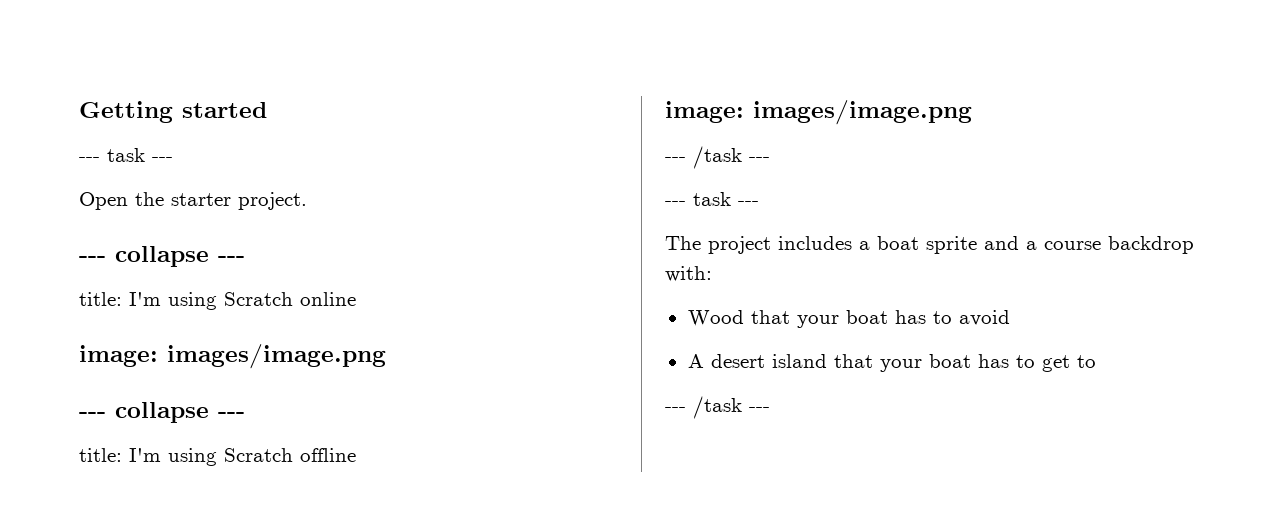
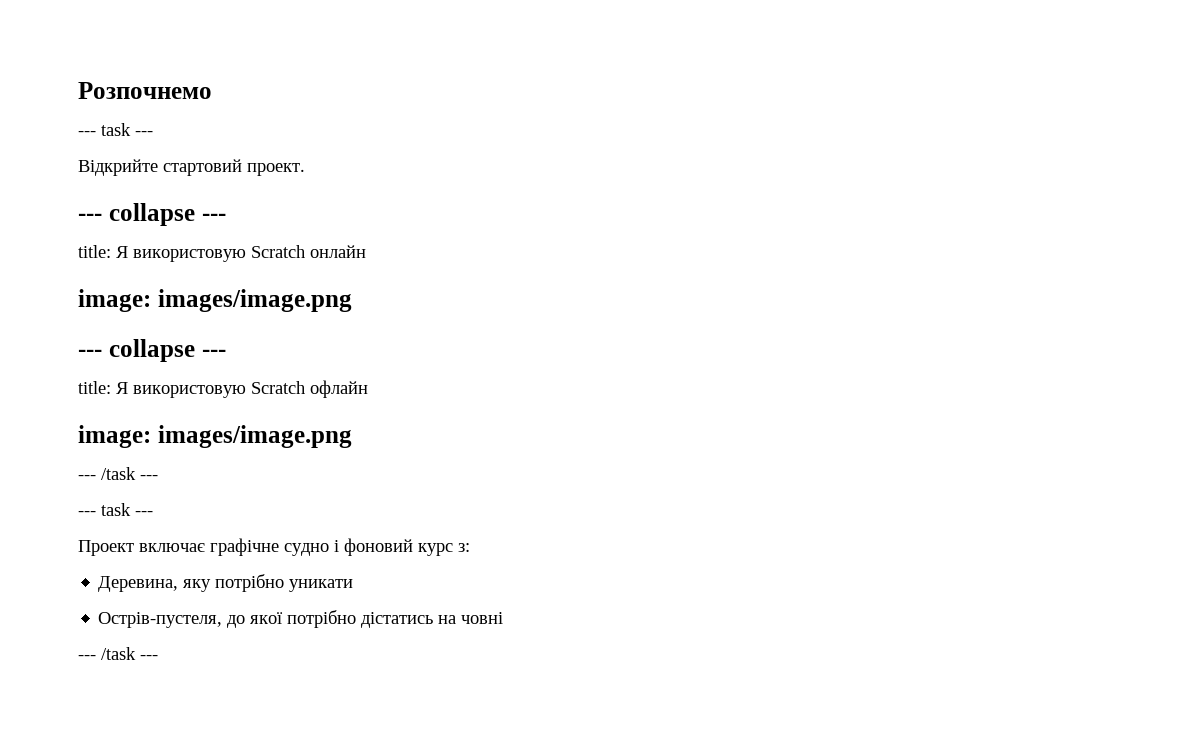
[79,101,267,123] [79,148,173,162] [79,192,307,210] [79,246,245,267] [79,292,356,310] Getting started // --- task --- // Open the starter project. // --- collapse --- // title: I'm using Scratch online -> [78,82,212,99] [78,123,153,136] [78,159,305,176] [78,203,226,226] [78,245,366,262] Розпочнемо // --- task --- // Відкрийте стартовий проект. // --- collapse --- // title: Я використовую Scratch онлайн
[129,448,356,466] I'm using Scratch offline -> [116,380,368,398] Я використовую Scratch офлайн
[665,236,1194,254] [665,266,712,282] [687,310,1010,328] [687,354,1096,372] The project includes a boat sprite and a course backdrop with: // Wood that your boat has to avoid // A desert island that your boat has to get to -> [78,538,470,556] [98,574,354,592] [98,610,504,628] Проект включає графічне судно і фоновий курс з: // Деревина, яку потрібно уникати // Острів-пустеля, до якої потрібно дістатись на човні

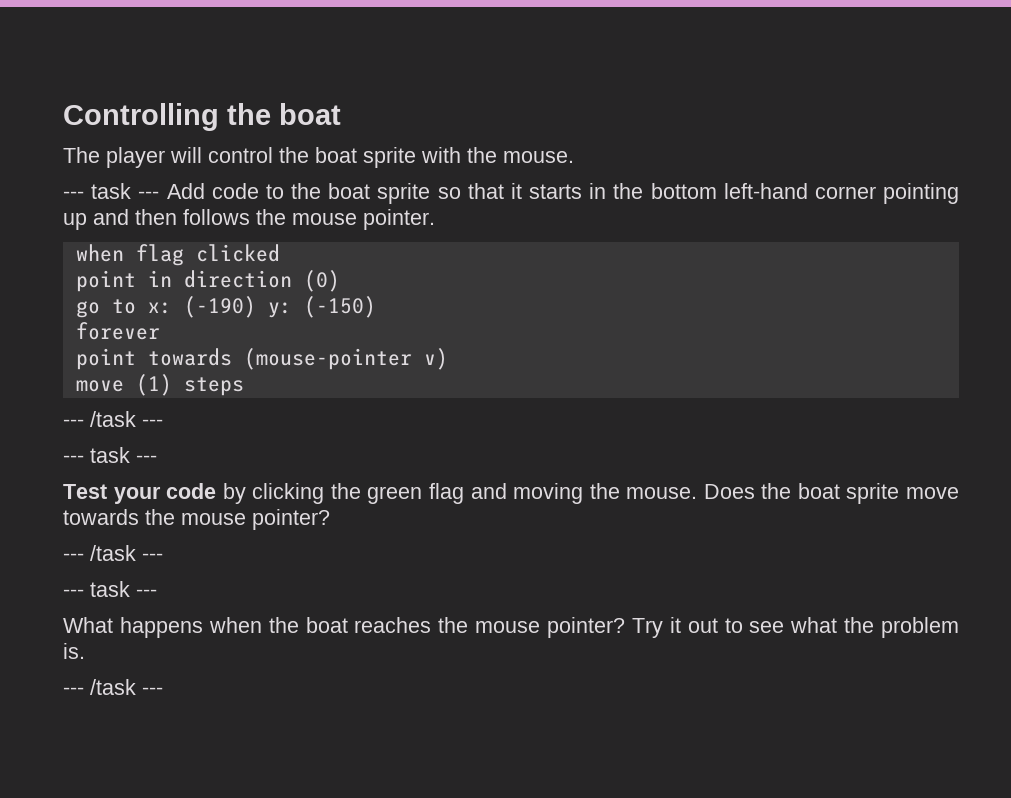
[78,82,212,99] [78,123,153,136] [78,159,305,176] [78,203,226,226] [78,245,366,262] [78,289,352,312] [78,339,226,362] [78,380,368,398] [78,425,352,448] [78,467,158,480] [78,503,153,516] [78,538,470,556] [98,574,354,592] [98,610,504,628] Розпочнемо // --- task --- // Відкрийте стартовий проект. // --- collapse --- // title: Я використовую Scratch онлайн // image: images/image.png // --- collapse --- // title: Я використовую Scratch офлайн // image: images/image.png // --- /task --- // --- task --- // Проект включає графічне судно і фоновий курс з: // Деревина, яку потрібно уникати // Острів-пустеля, до якої потрібно дістатись на човні -> [63,103,341,131] [63,147,574,168] [63,183,959,204] [63,209,435,230] [75,244,280,266] [75,270,340,292] [75,296,376,318] [75,322,160,340] [75,348,448,370] [75,374,244,396] [63,411,163,427] [63,447,157,463] [63,483,959,504] [63,509,330,530] [63,545,163,561] [63,581,157,597] [63,617,959,638] [63,643,85,659] Controlling the boat // The player will control the boat sprite with the mouse. // --- task --- Add code to the boat sprite so that it starts in the bottom left-hand corner pointing up and then follows the mouse pointer. // when flag clicked // point in direction (0) // go to x: (-190) y: (-150) // forever // point towards (mouse-pointer v) // move (1) steps // --- /task --- // --- task --- // Test your code by clicking the green flag and moving the mouse. Does the boat sprite move towards the mouse pointer? // --- /task --- // --- task --- // What happens when the boat reaches the mouse pointer? Try it out to see what the problem is.

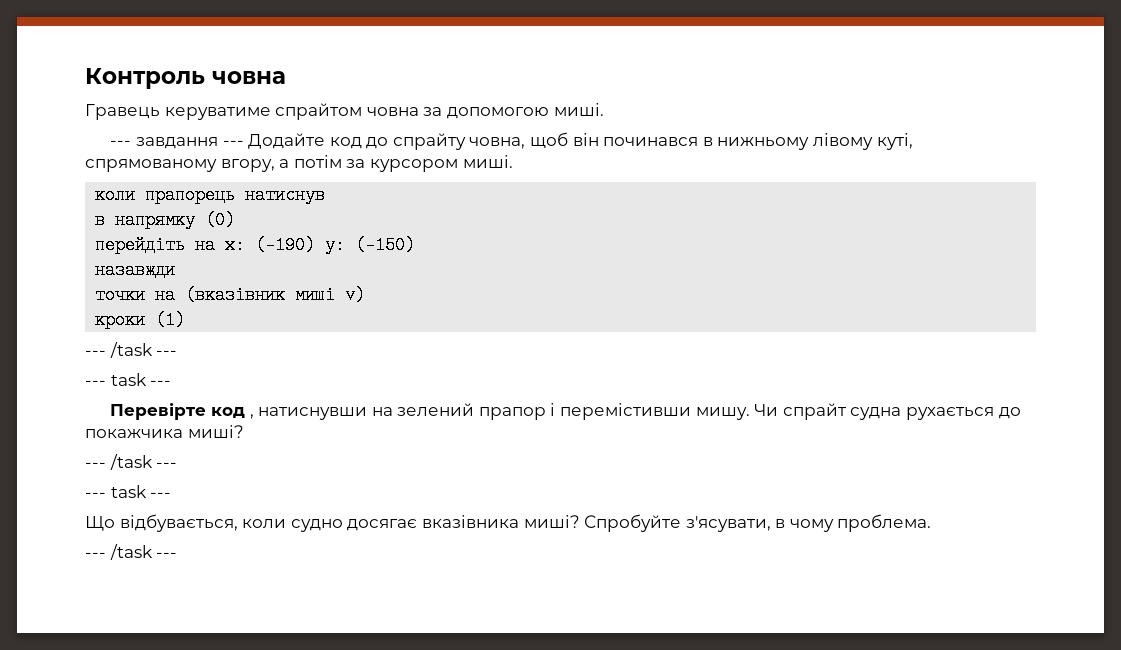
[63,103,341,131] [63,147,574,168] [63,183,959,204] [63,209,435,230] [75,244,280,266] [75,270,292,292] Controlling the boat // The player will control the boat sprite with the mouse. // --- task --- Add code to the boat sprite so that it starts in the bottom left-hand corner pointing up and then follows the mouse pointer. // when flag clicked // point in direction -> [85,68,286,89] [85,103,604,120] [110,132,913,150] [85,155,513,172] [95,187,326,204] [95,212,196,229] Контроль човна // Гравець керуватиме спрайтом човна за допомогою миші. // --- завдання --- Додайте код до спрайту човна, щоб він починався в нижньому лівому куті, спрямованому вгору, а потім за курсором миші. // коли прапорець натиснув // в напрямку
[75,299,136,318] go to -> [95,237,216,254] перейдіть на
[75,322,160,340] [75,348,412,370] forever // point towards (mouse-pointer -> [95,262,176,279] [95,286,336,304] назавжди // точки на (вказівник миші
[75,380,124,392] move -> [95,312,146,329] кроки
[183,377,244,396] [63,411,163,427] [63,447,157,463] [63,483,959,504] [63,509,330,530] [63,545,163,561] [63,581,157,597] [63,617,959,638] [63,643,85,659] steps // --- /task --- // --- task --- // Test your code by clicking the green flag and moving the mouse. Does the boat sprite move towards the mouse pointer? // --- /task --- // --- task --- // What happens when the boat reaches the mouse pointer? Try it out to see what the problem is. -> [85,342,178,358] [85,373,172,386] [110,403,1021,420] [85,425,244,438] [85,454,178,470] [85,485,172,498] [85,514,932,532] // --- /task --- // --- task --- // Перевірте код , натиснувши на зелений прапор і перемістивши мишу. Чи спрайт судна рухається до покажчика миші? // --- /task --- // --- task --- // Що відбувається, коли судно досягає вказівника миші? Спробуйте з'ясувати, в чому проблема.

